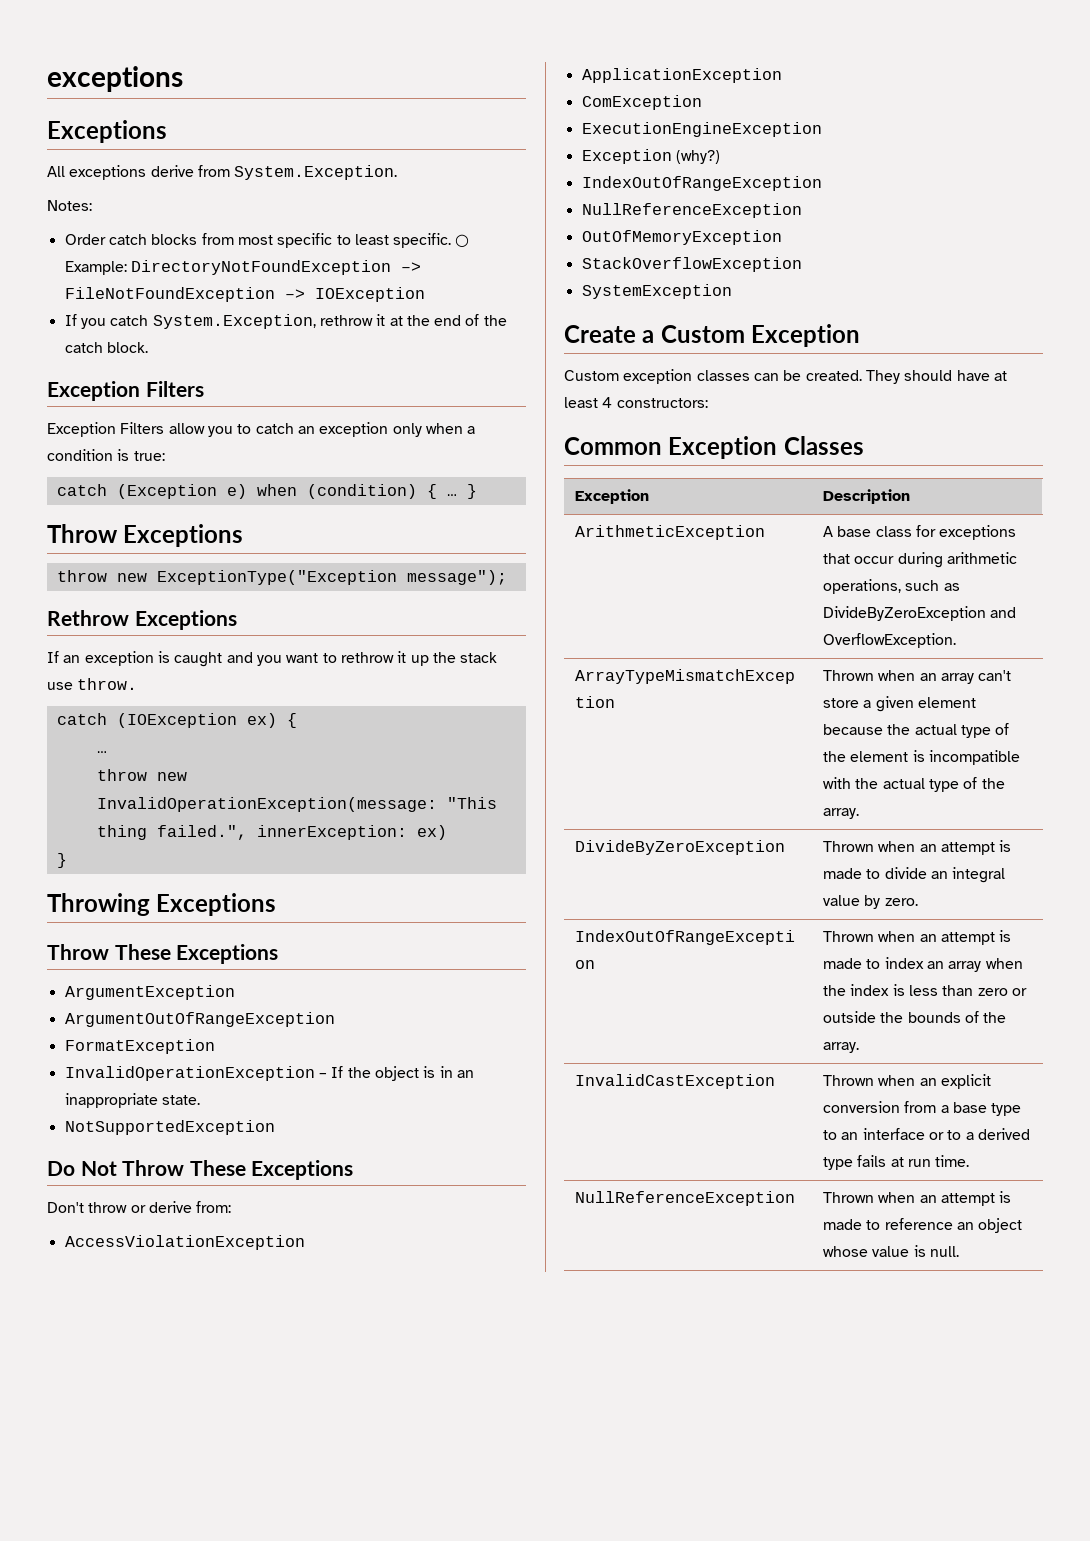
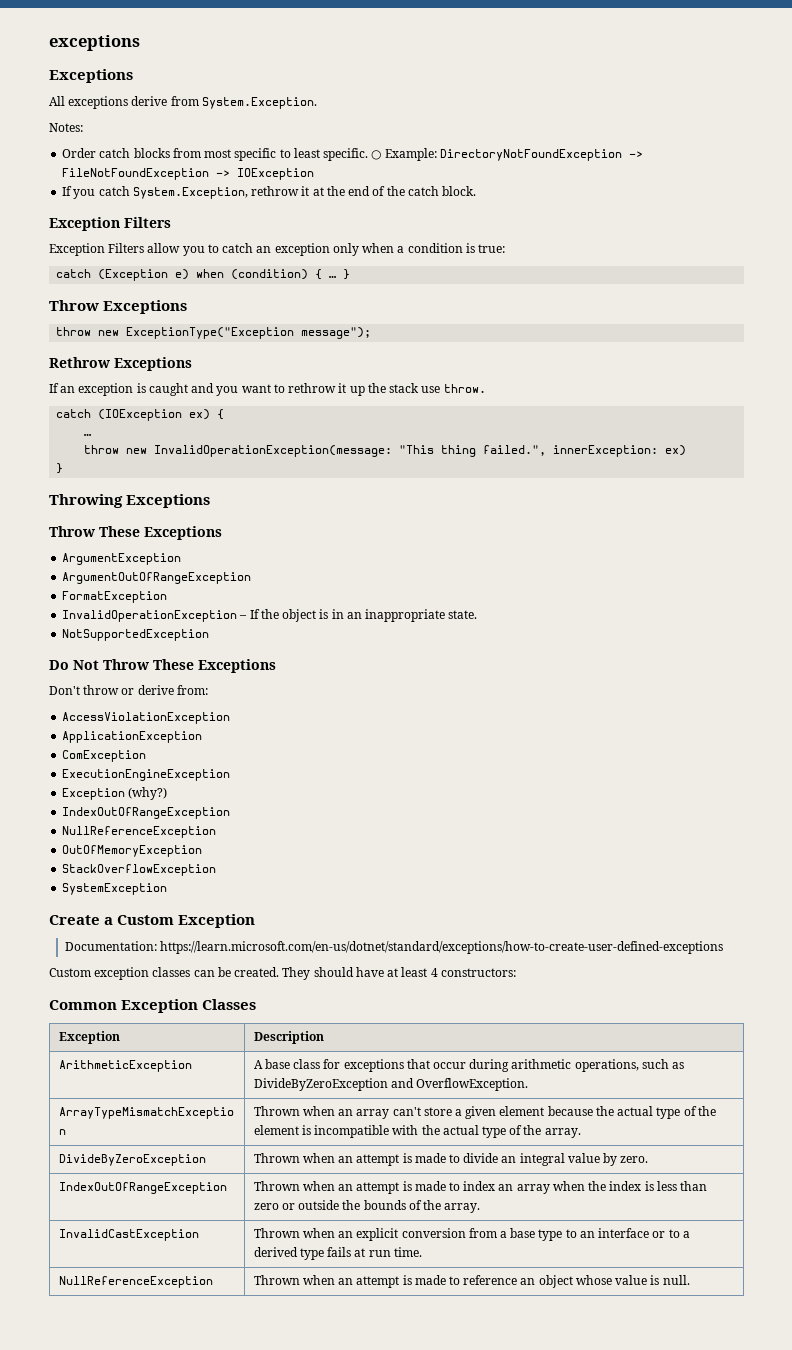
(861, 335) none -> [64,941,723,954] // Documentation: https://learn.microsoft.com/en-us/dotnet/standard/exceptions/how-to-create-user-defined-exceptions

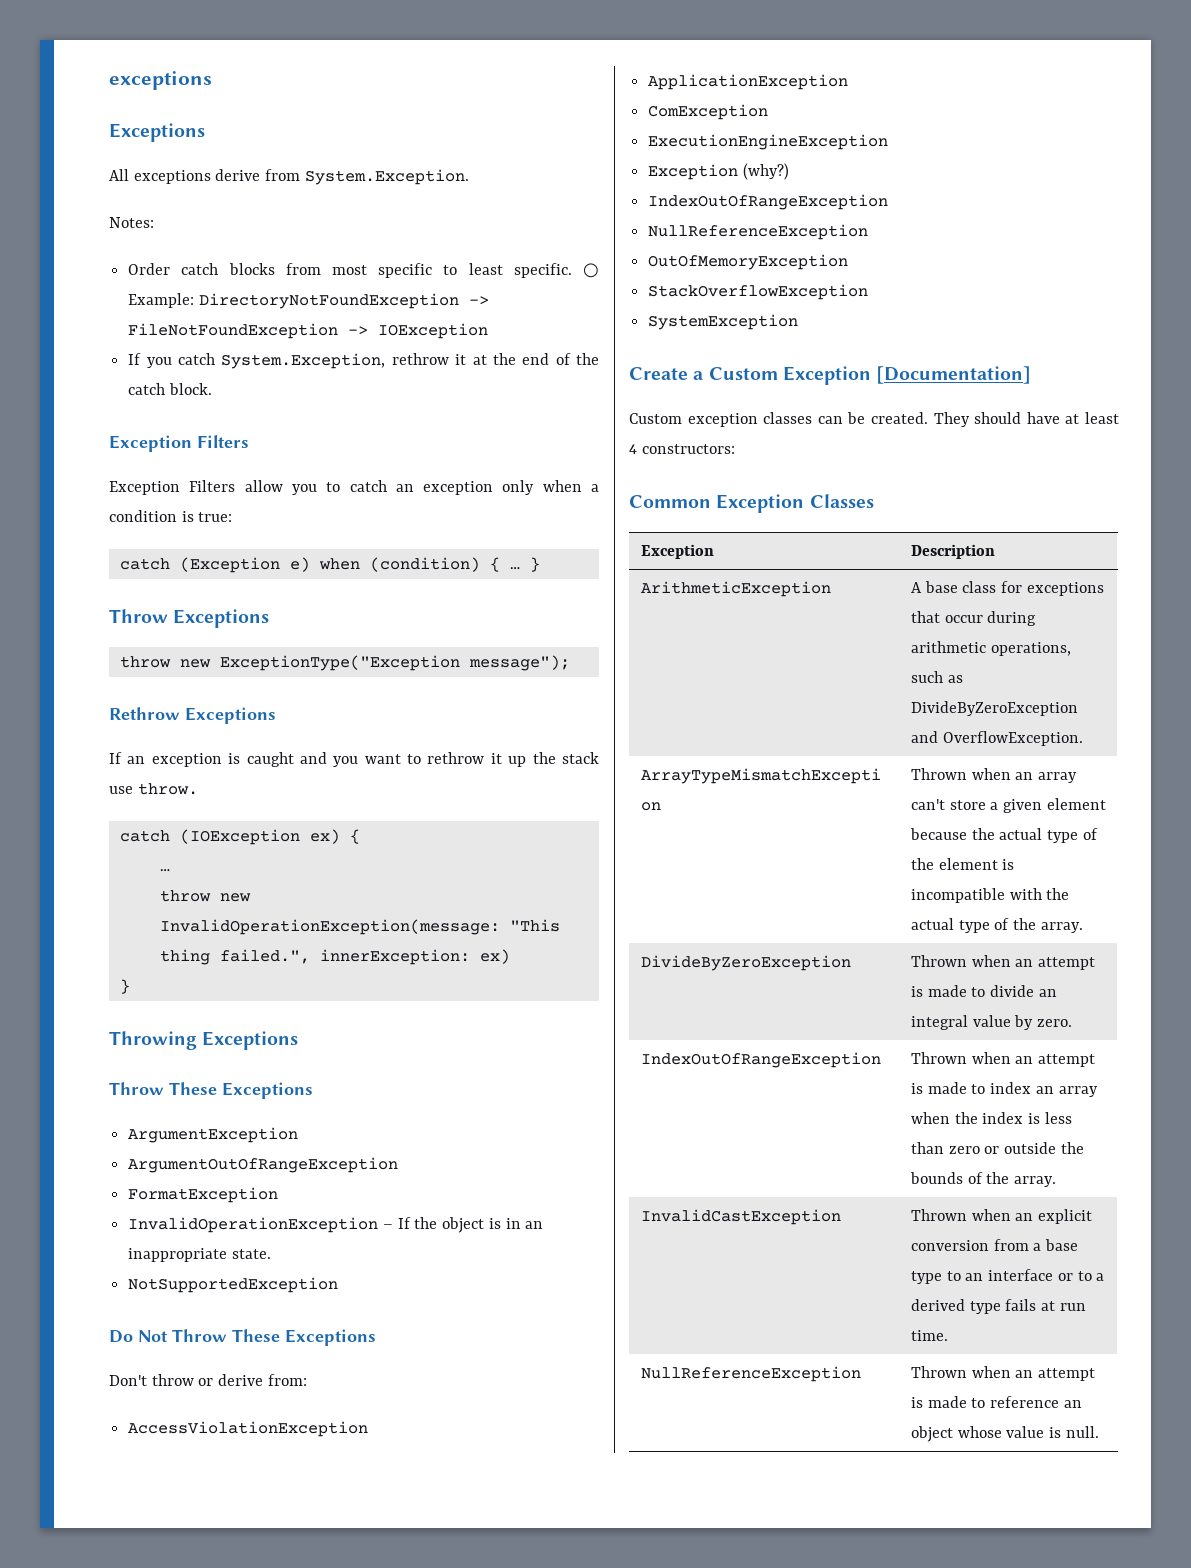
[64,941,723,954] // Documentation: https://learn.microsoft.com/en-us/dotnet/standard/exceptions/how-to-create-user-defined-exceptions -> [876,366,1032,384] [Documentation]

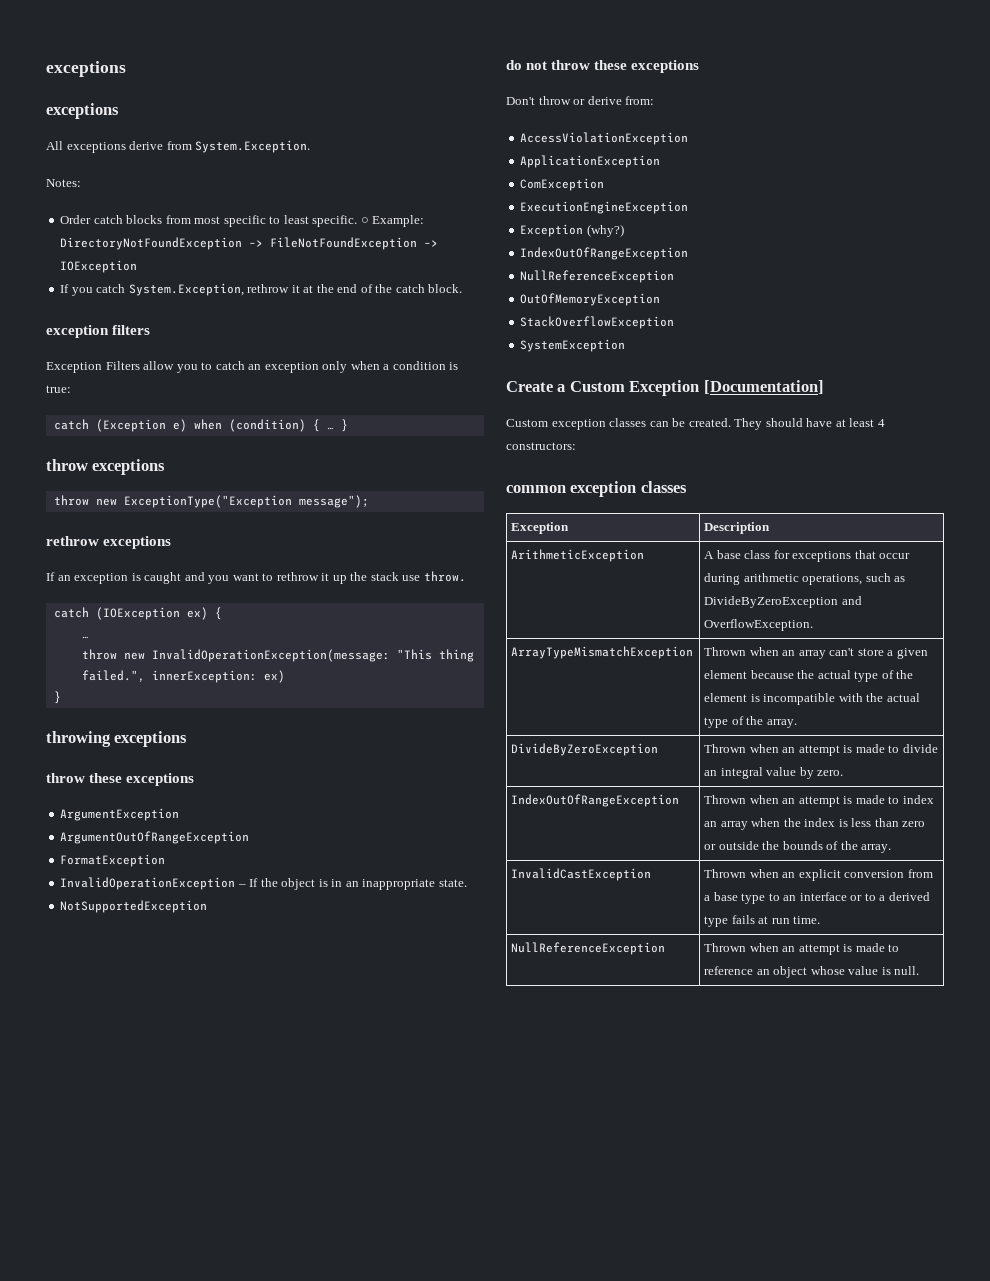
[109,71,212,90] [109,123,205,142] exceptions // Exceptions -> [46,61,126,77] [46,103,119,119] exceptions // exceptions
[109,435,249,452] Exception Filters -> [46,325,151,338] exception filters
[109,609,270,628] Throw Exceptions -> [46,459,166,475] throw exceptions
[109,707,276,724] Rethrow Exceptions -> [46,536,172,549] rethrow exceptions
[109,1031,299,1050] [109,1082,313,1099] Throwing Exceptions // Throw These Exceptions -> [46,731,188,747] [46,773,195,786] throwing exceptions // throw these exceptions
[109,1329,376,1346] Do Not Throw These Exceptions -> [506,60,700,73] do not throw these exceptions
[629,494,874,513] Common Exception Classes -> [506,481,687,497] common exception classes

